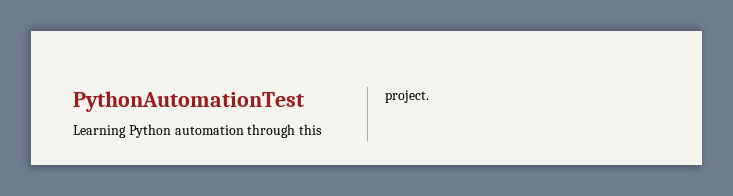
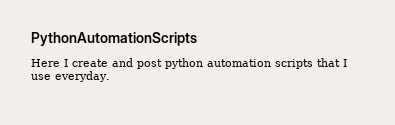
[73,91,304,112] [73,124,323,138] [385,90,429,103] PythonAutomationTest // Learning Python automation through this project. -> [31,32,197,46] [31,58,347,69] [31,71,110,82] PythonAutomationScripts // Here I create and post python automation scripts that I use everyday.

